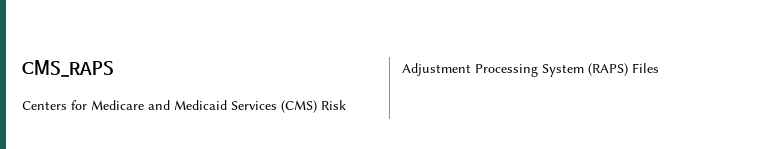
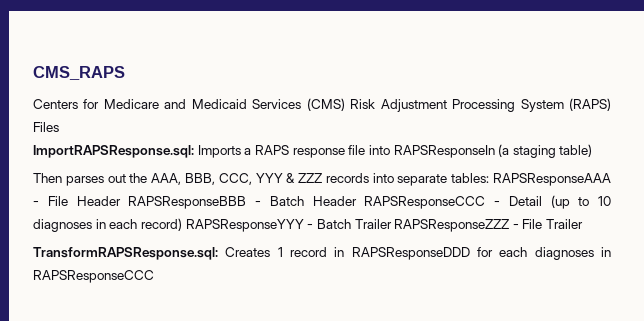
(659, 68) none -> [33,144,593,158] [33,173,611,186] [33,195,611,209] [33,218,584,232] [33,247,611,260] [33,270,154,283] // ImportRAPSResponse.sql: Imports a RAPS response file into RAPSResponseIn (a staging table) // Then parses out the AAA, BBB, CCC, YYY & ZZZ records into separate tables: RAPSResponseAAA - File Header RAPSResponseBBB - Batch Header RAPSResponseCCC - Detail (up to 10 diagnoses in each record) RAPSResponseYYY - Batch Trailer RAPSResponseZZZ - File Trailer // TransformRAPSResponse.sql: Creates 1 record in RAPSResponseDDD for each diagnoses in RAPSResponseCCC

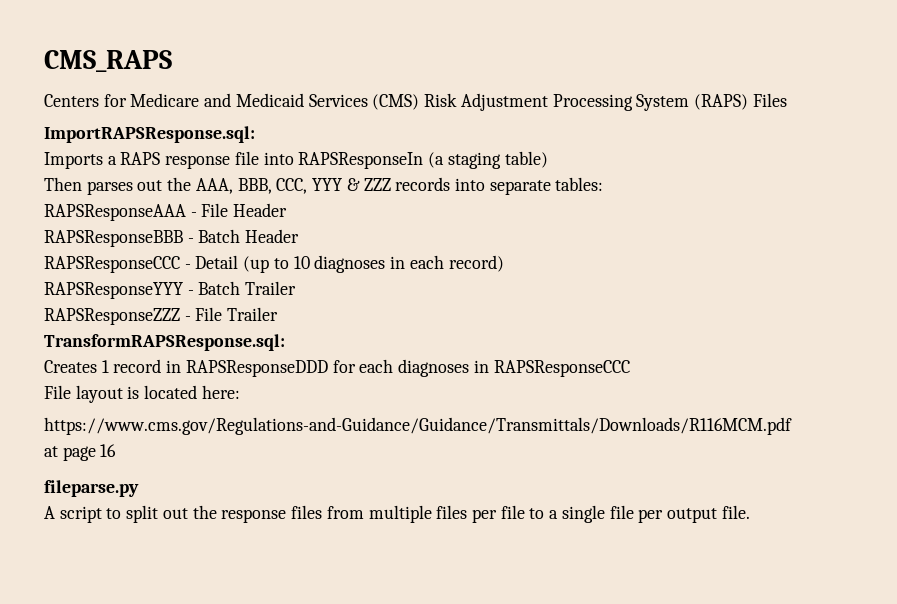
(194, 151) none -> (255, 134) //
(490, 178) none -> (604, 184) //
(121, 201) none -> (288, 210) //
(357, 201) none -> (300, 236) //
(182, 224) none -> (504, 263) //
(392, 224) none -> (297, 288) //
(218, 253) none -> (285, 342) //
(154, 276) none -> [44,385,240,403] [44,417,792,435] [44,444,117,461] [44,480,139,497] [44,505,750,523] // File layout is located here: // https://www.cms.gov/Regulations-and-Guidance/Guidance/Transmittals/Downloads/R116MCM.pdf // at page 16 // fileparse.py // A script to split out the response files from multiple files per file to a single file per output file.

